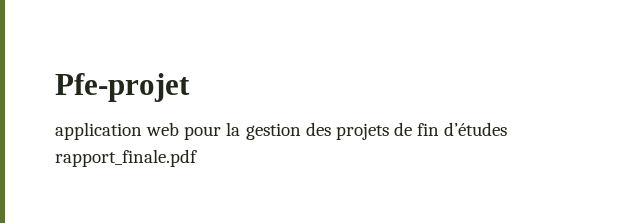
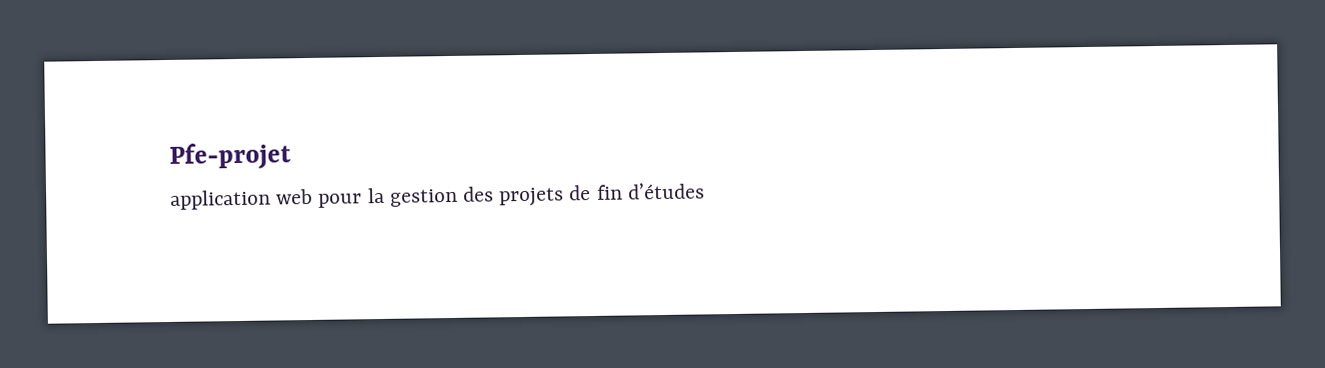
[55,149,197,167] rapport_finale.pdf -> (705, 191) none

